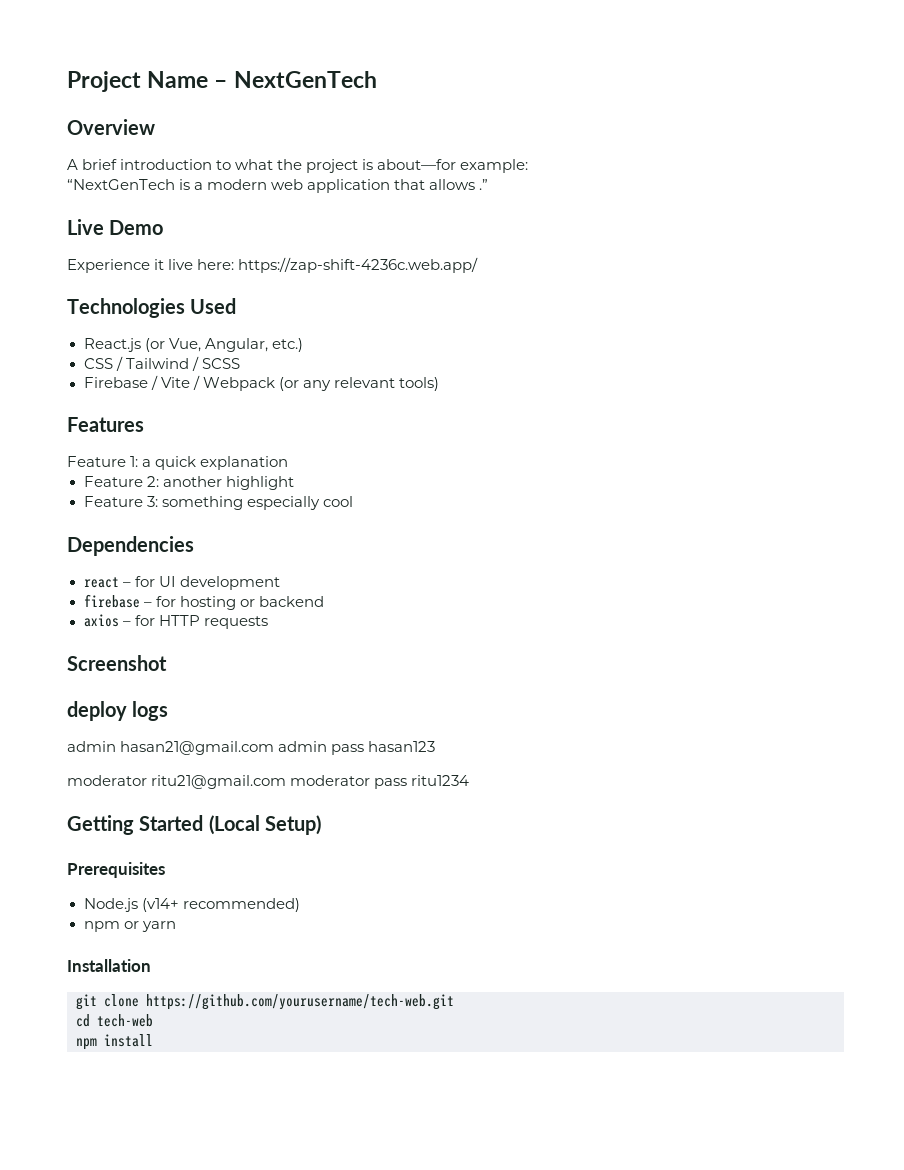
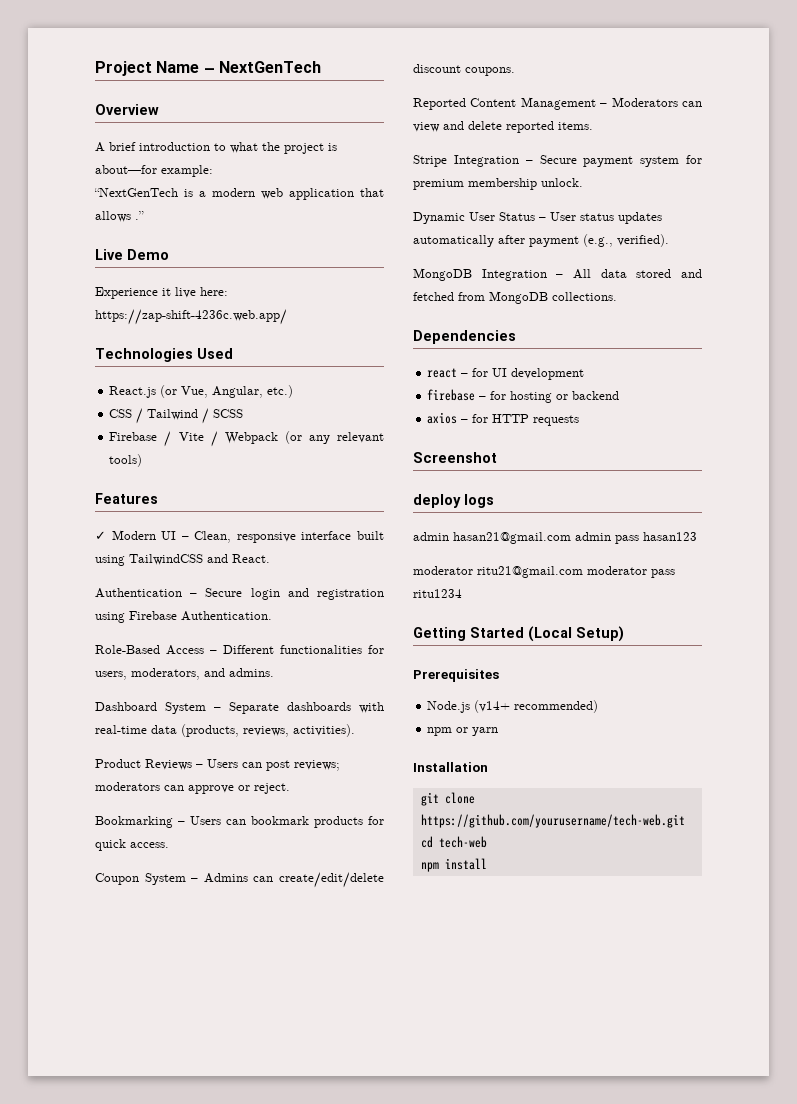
[67,456,289,470] [83,476,294,490] [83,496,353,510] Feature 1: a quick explanation // Feature 2: another highlight // Feature 3: something especially cool -> [95,530,384,543] [95,554,270,566] [95,588,384,600] [95,611,272,623] [95,645,384,655] [95,668,274,680] [95,702,384,714] [95,724,355,737] [95,759,340,771] [95,782,290,794] [95,816,384,828] [95,839,169,851] [95,872,384,888] [413,64,515,76] [413,97,702,110] [413,121,593,133] [413,155,702,167] [413,178,583,190] [413,212,662,224] [413,234,669,247] [413,268,702,281] [413,291,617,304] ✓ Modern UI – Clean, responsive interface built using TailwindCSS and React. // Authentication – Secure login and registration using Firebase Authentication. // Role-Based Access – Different functionalities for users, moderators, and admins. // Dashboard System – Separate dashboards with real-time data (products, reviews, activities). // Product Reviews – Users can post reviews; moderators can approve or reject. // Bookmarking – Users can bookmark products for quick access. // Coupon System – Admins can create/edit/delete discount coupons. // Reported Content Management – Moderators can view and delete reported items. // Stripe Integration – Secure payment system for premium membership unlock. // Dynamic User Status – User status updates automatically after payment (e.g., verified). // MongoDB Integration – All data stored and fetched from MongoDB collections.

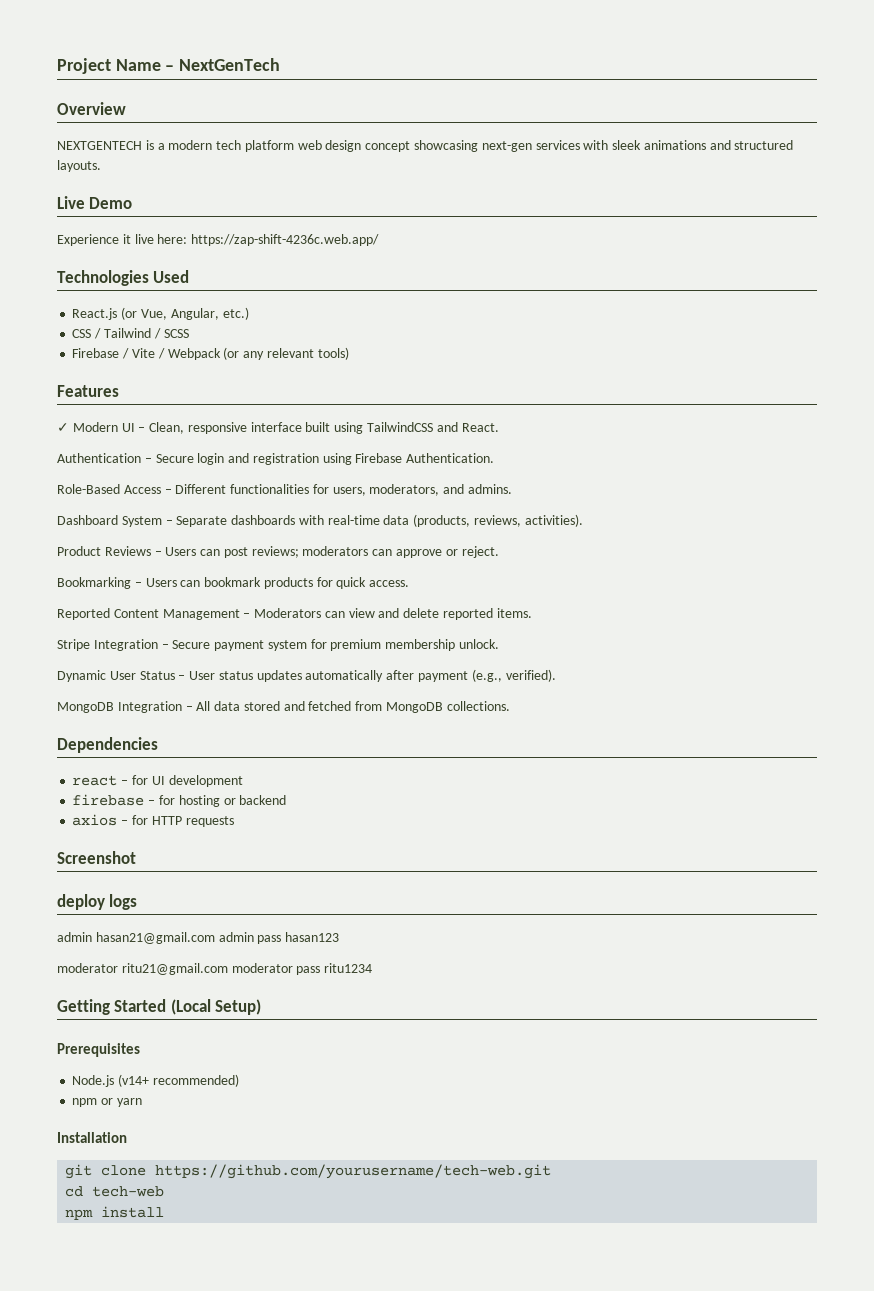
[95,142,337,154] [95,165,213,177] [94,188,384,200] [95,211,144,222] A brief introduction to what the project is about—for example: // “NextGenTech is a modern web application that allows .” -> [57,140,794,152] [57,160,101,172] NEXTGENTECH is a modern tech platform web design concept showcasing next-gen services with sleek animations and structured layouts.
[95,872,384,888] [413,64,515,76] // Coupon System – Admins can create/edit/delete discount coupons. -> (410, 583) none

